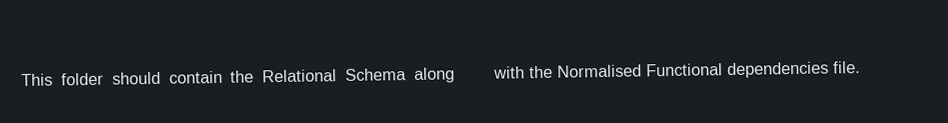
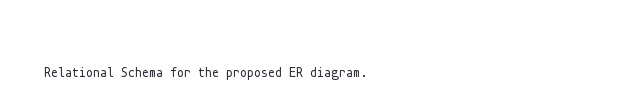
[21,61,861,87] This folder should contain the Relational Schema along with the Normalised Functional dependencies file. -> [44,67,368,80] Relational Schema for the proposed ER diagram.

